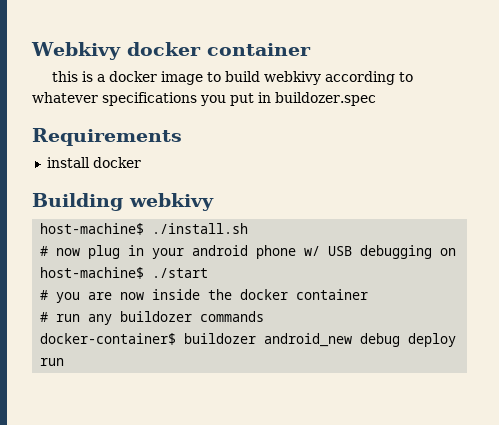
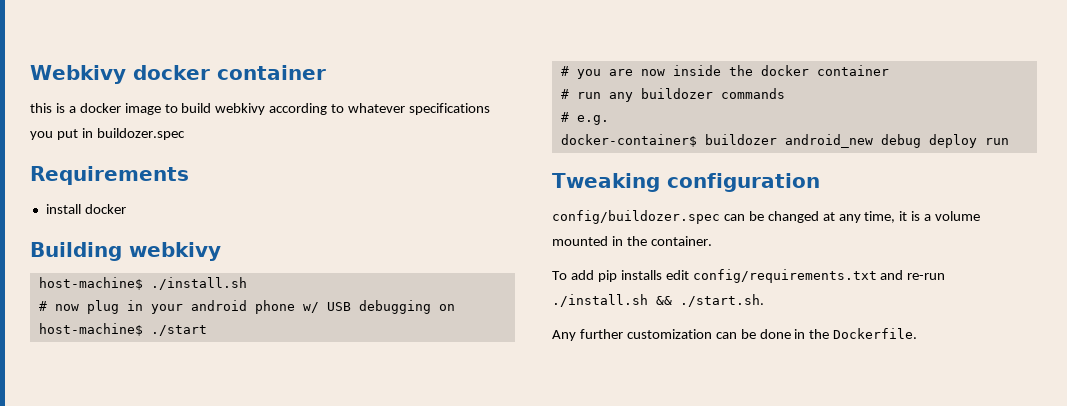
(265, 316) none -> [560,112,609,125] // # e.g.
(65, 362) none -> [552,173,820,192] [552,210,981,224] [552,236,712,246] [552,269,946,283] [552,294,764,307] [552,328,918,341] // Tweaking configuration // config/buildozer.spec can be changed at any time, it is a volume mounted in the container. // To add pip installs edit config/requirements.txt and re-run ./install.sh && ./start.sh. // Any further customization can be done in the Dockerfile.

